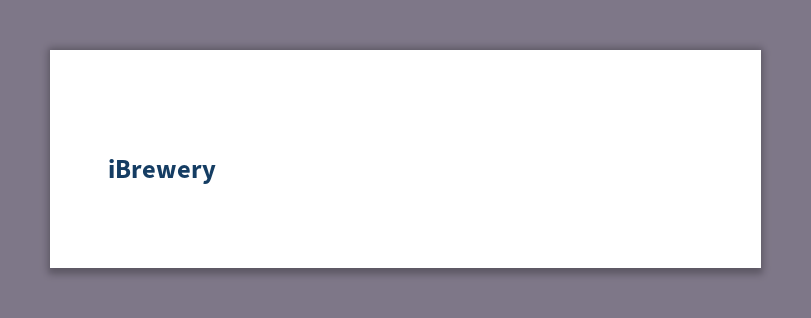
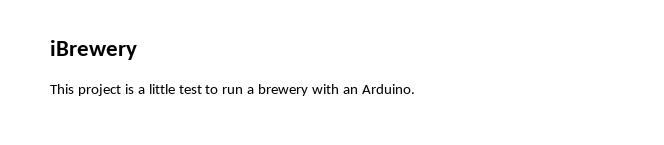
(216, 171) none -> [50,84,415,96] // This project is a little test to run a brewery with an Arduino.

